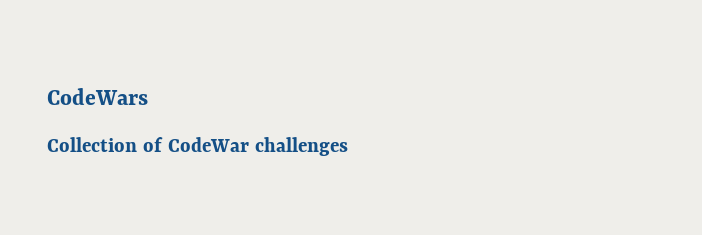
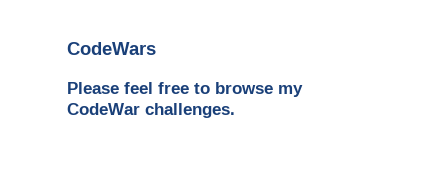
[47,137,348,156] Collection of CodeWar challenges -> [67,82,303,97] [67,103,235,118] Please feel free to browse my CodeWar challenges.

